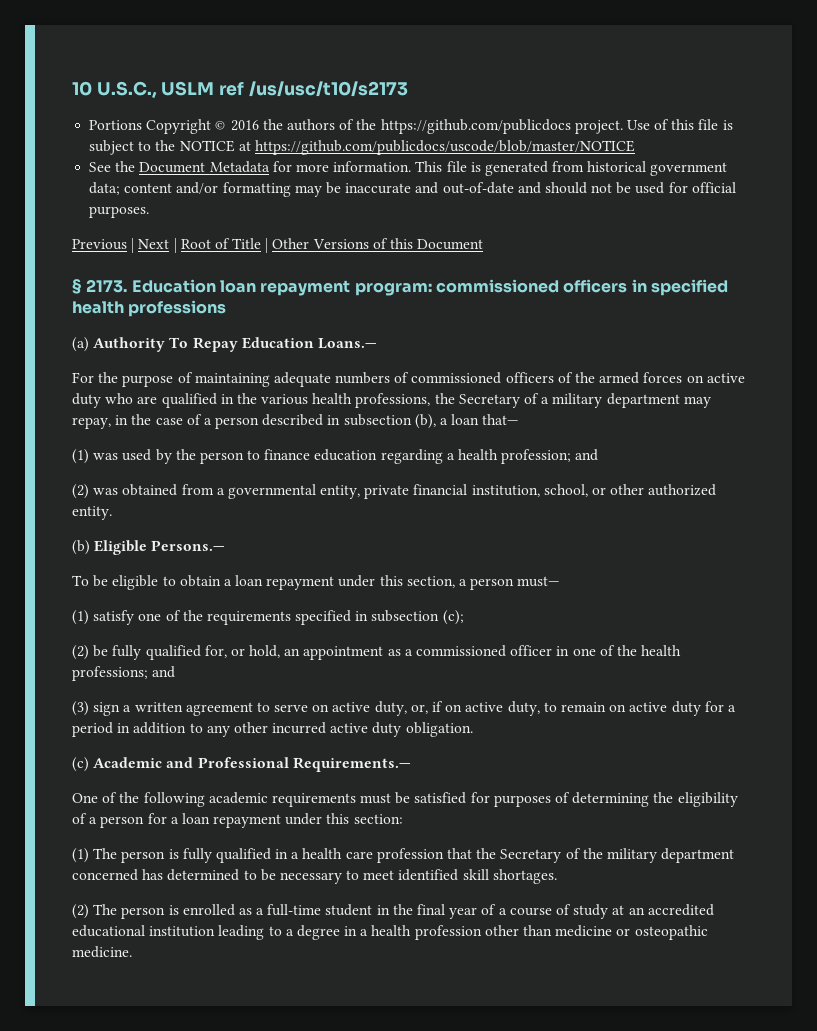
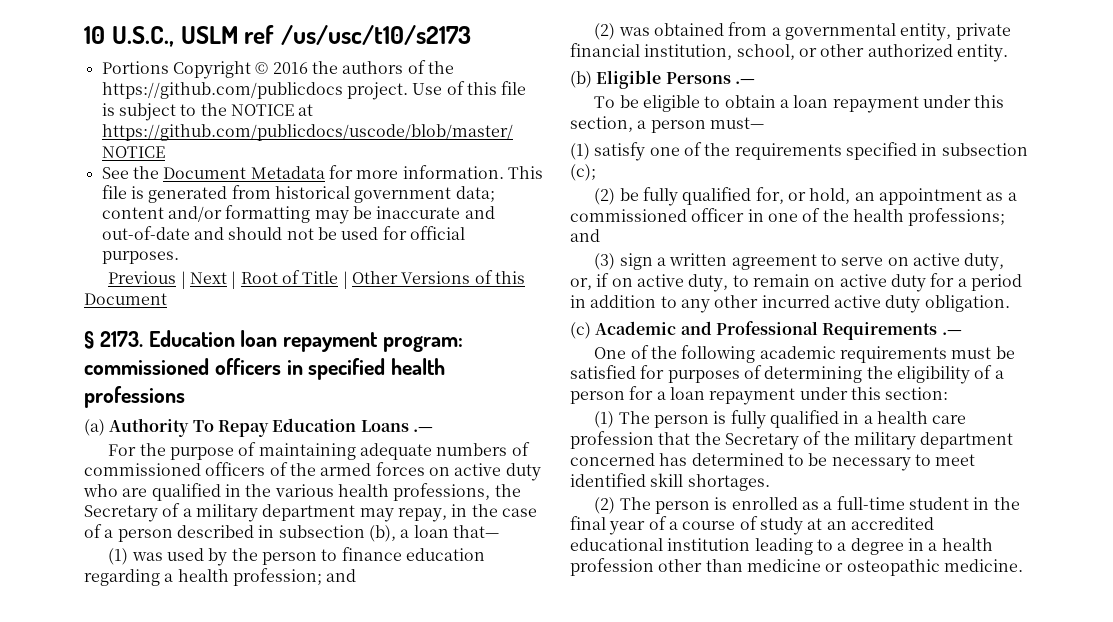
[317,338,377,349] Loans.— -> [360,420,433,432] Loans .—
[151,540,226,551] Persons.— -> [665,72,755,84] Persons .—
[292,757,411,772] Requirements.— -> [822,322,962,340] Requirements .—

